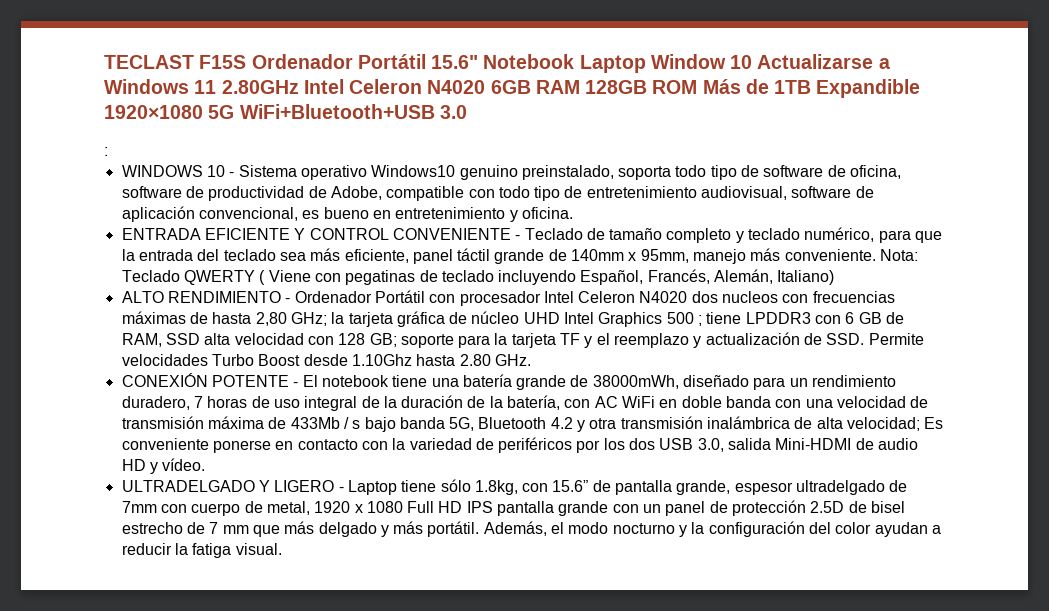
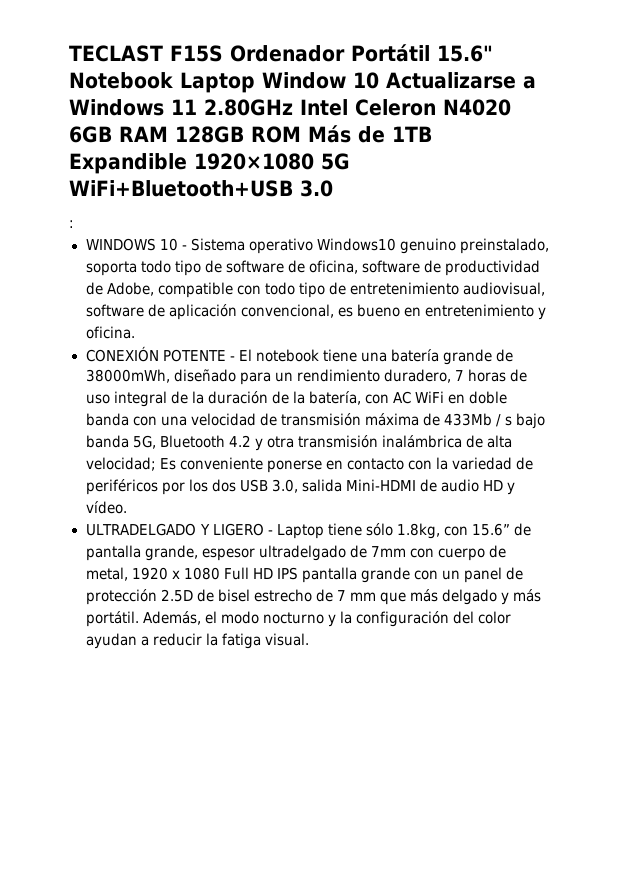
[121,227,943,243] [121,248,919,264] [121,269,835,285] [121,290,895,306] [121,311,905,327] [121,332,924,348] [121,354,531,366] // ENTRADA EFICIENTE Y CONTROL CONVENIENTE - Teclado de tamaño completo y teclado numérico, para que la entrada del teclado sea más eficiente, panel táctil grande de 140mm x 95mm, manejo más conveniente. Nota: Teclado QWERTY ( Viene con pegatinas de teclado incluyendo Español, Francés, Alemán, Italiano) // ALTO RENDIMIENTO - Ordenador Portátil con procesador Intel Celeron N4020 dos nucleos con frecuencias máximas de hasta 2,80 GHz; la tarjeta gráfica de núcleo UHD Intel Graphics 500 ; tiene LPDDR3 con 6 GB de RAM, SSD alta velocidad con 128 GB; soporte para la tarjeta TF y el reemplazo y actualización de SSD. Permite velocidades Turbo Boost desde 1.10Ghz hasta 2.80 GHz. -> (135, 332) none

